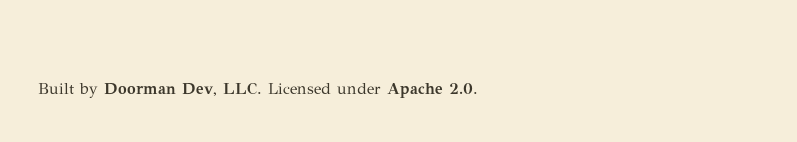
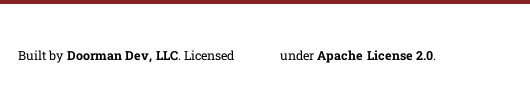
(443, 90) none -> [366,50,413,61] License

